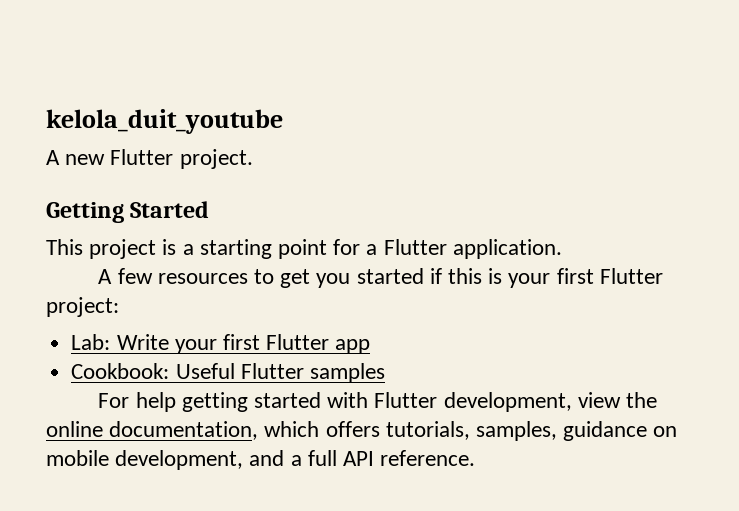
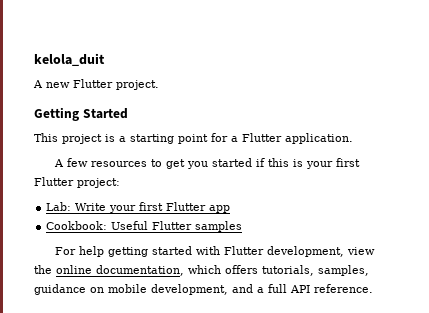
[46,109,283,134] kelola_duit_youtube -> [34,53,105,66] kelola_duit

